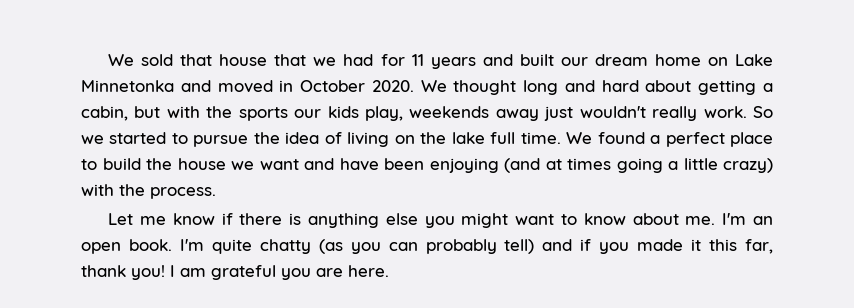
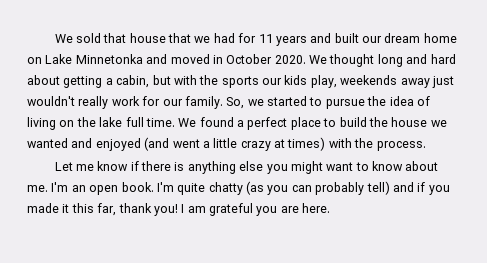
[703,106,774,118] work. So -> [111,96,245,109] work for our family. So,
[259,158,773,173] want and have been enjoying (and at times going a little crazy) -> [27,137,326,151] wanted and enjoyed (and went a little crazy at times)

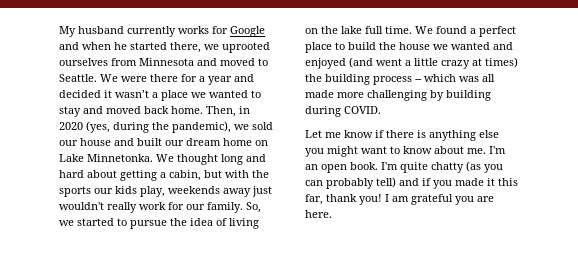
[54,33,307,46] We sold that house that we had for 11 years -> [59,26,265,37] [59,42,270,53] [59,58,268,66] [59,74,254,85] [59,90,261,101] [59,106,250,117] [59,121,273,133] [59,138,111,146] My husband currently works for Google and when he started there, we uprooted ourselves from Minnesota and moved to Seattle. We were there for a year and decided it wasn’t a place we wanted to stay and moved back home. Then, in 2020 (yes, during the pandemic), we sold our house
[75,54,306,64] Minnetonka and moved in October 2020. -> [87,154,153,162] Minnetonka.
[328,138,426,151] with the process. -> [305,74,495,85] [305,90,491,101] [305,106,381,117] the building process -- which was all made more challenging by building during COVID.

